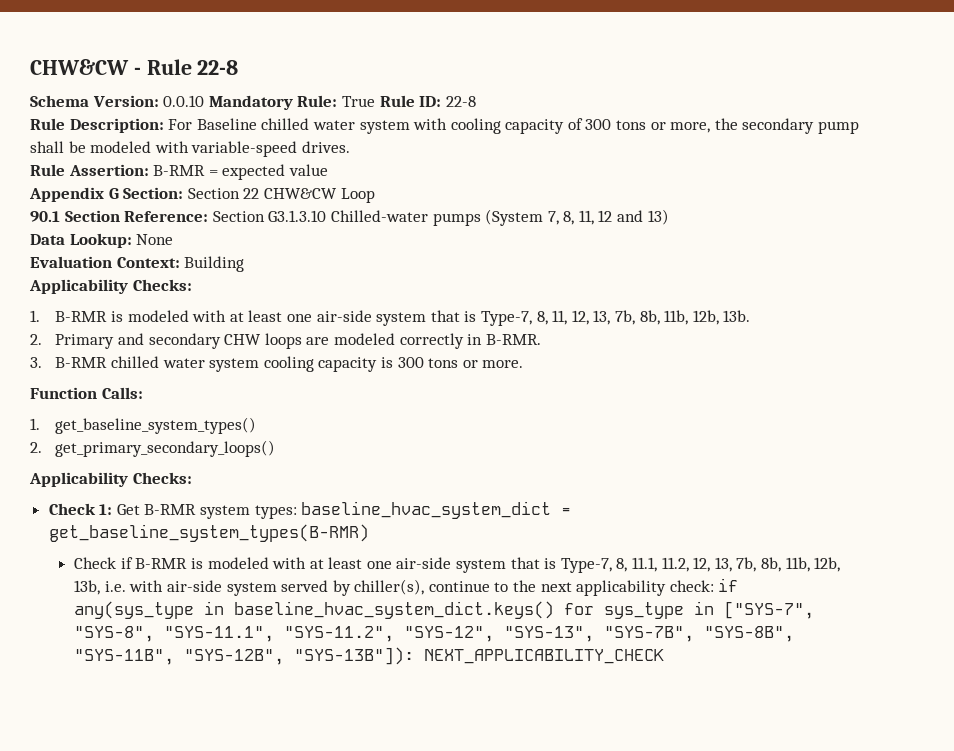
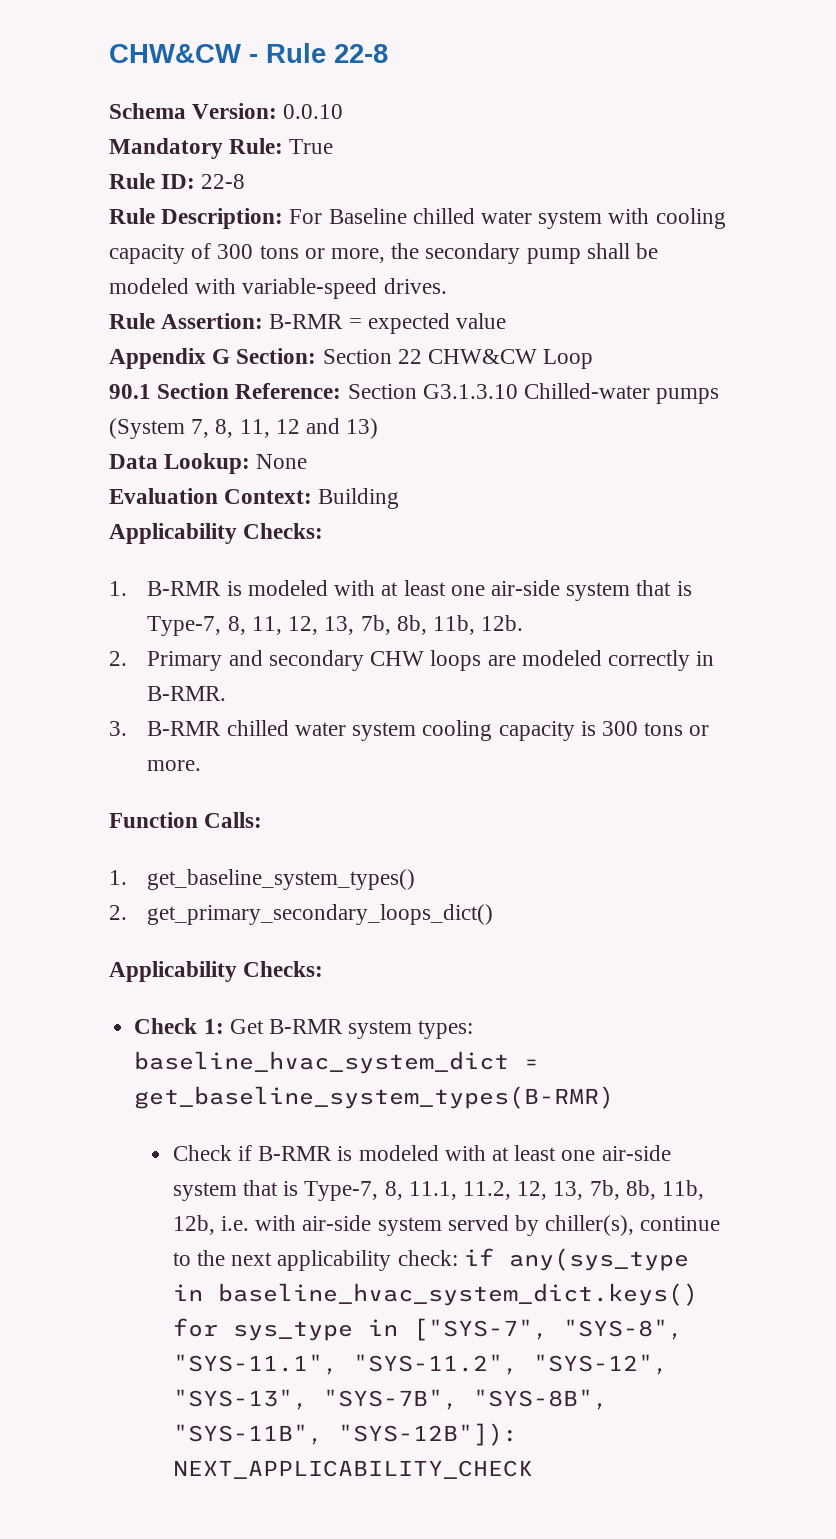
(205, 101) none -> (344, 111) //
(375, 101) none -> (334, 146) //
[692,310,751,325] 12b, 13b. -> [481,615,524,631] 12b.
[55,440,276,457] get_primary_secondary_loops() -> [147,904,494,925] get_primary_secondary_loops_dict()
[74,580,101,595] 13b, -> (215, 1225) none
[184,647,415,665] "SYS-12B", "SYS-13B"]): -> [337,1423,518,1446] "SYS-12B"]):

